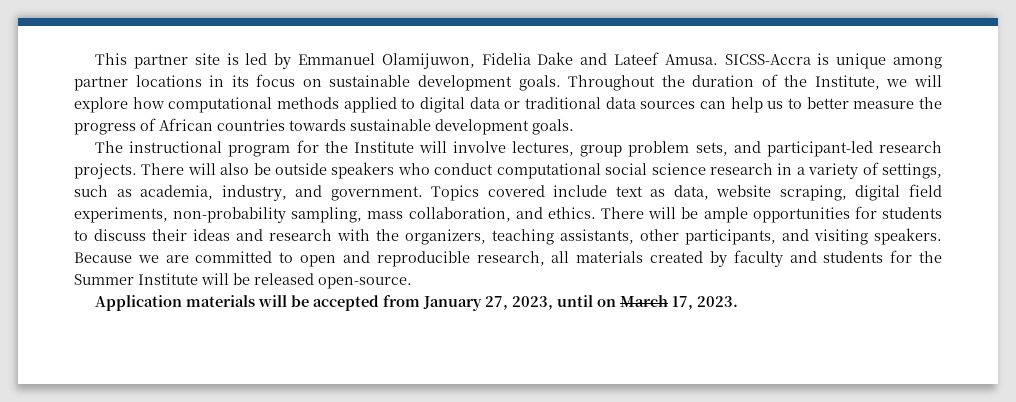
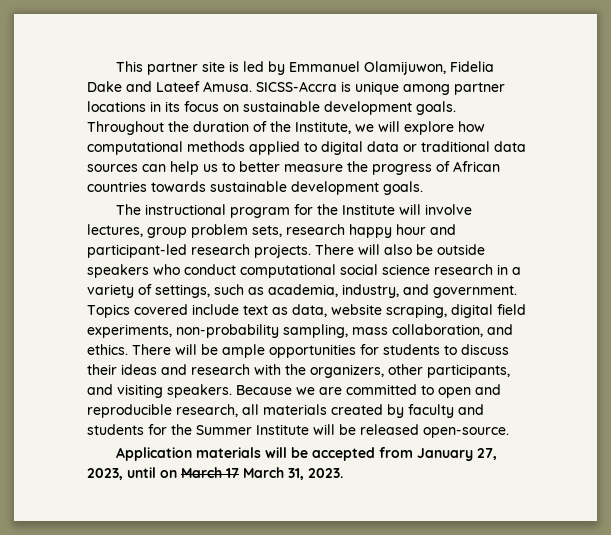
(728, 149) none -> [286,224,426,238] research happy hour
[492,229,634,245] teaching assistants, -> (384, 371) none
[672,296,694,310] 17, -> [226,467,304,480] 17 March 31,

